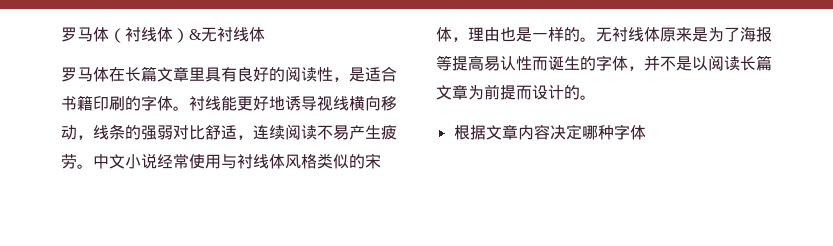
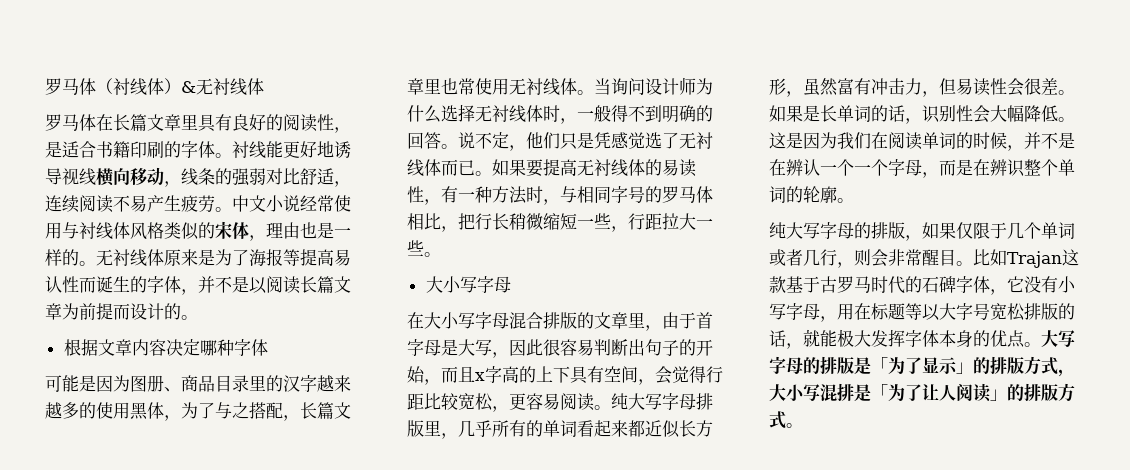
(646, 132) none -> [45,375,351,392] [45,402,351,421] [407,77,713,96] [407,104,713,124] [407,132,713,151] [407,159,696,177] [407,186,713,205] [407,213,713,232] [407,240,441,257] [425,276,511,293] [407,312,713,331] [407,339,713,358] [407,366,723,385] [407,393,713,412] [407,420,713,439] [769,78,1075,97] [769,105,1075,124] [769,132,1075,151] [769,159,1075,178] [769,186,854,203] [769,222,1075,241] [769,249,1079,268] [769,276,1076,295] [769,303,1075,322] [769,329,1075,349] [769,356,1075,377] [769,383,1075,402] [769,411,803,429] // 可能是因为图册、商品目录里的汉字越来越多的使用黑体，为了与之搭配，长篇文章里也常使用无衬线体。当询问设计师为什么选择无衬线体时，一般得不到明确的回答。说不定，他们只是凭感觉选了无衬线体而已。如果要提高无衬线体的易读性，有一种方法时，与相同字号的罗马体相比，把行长稍微缩短一些，行距拉大一些。 // 大小写字母 // 在大小写字母混合排版的文章里，由于首字母是大写，因此很容易判断出句子的开始，而且x字高的上下具有空间，会觉得行距比较宽松，更容易阅读。纯大写字母排版里，几乎所有的单词看起来都近似长方形，虽然富有冲击力，但易读性会很差。如果是长单词的话，识别性会大幅降低。这是因为我们在阅读单词的时候，并不是在辨认一个一个字母，而是在辨识整个单词的轮廓。 // 纯大写字母的排版，如果仅限于几个单词或者几行，则会非常醒目。比如Trajan这款基于古罗马时代的石碑字体，它没有小写字母，用在标题等以大字号宽松排版的话，就能极大发挥字体本身的优点。大写字母的排版是「为了显示」的排版方式，大小写混排是「为了让人阅读」的排版方式。

